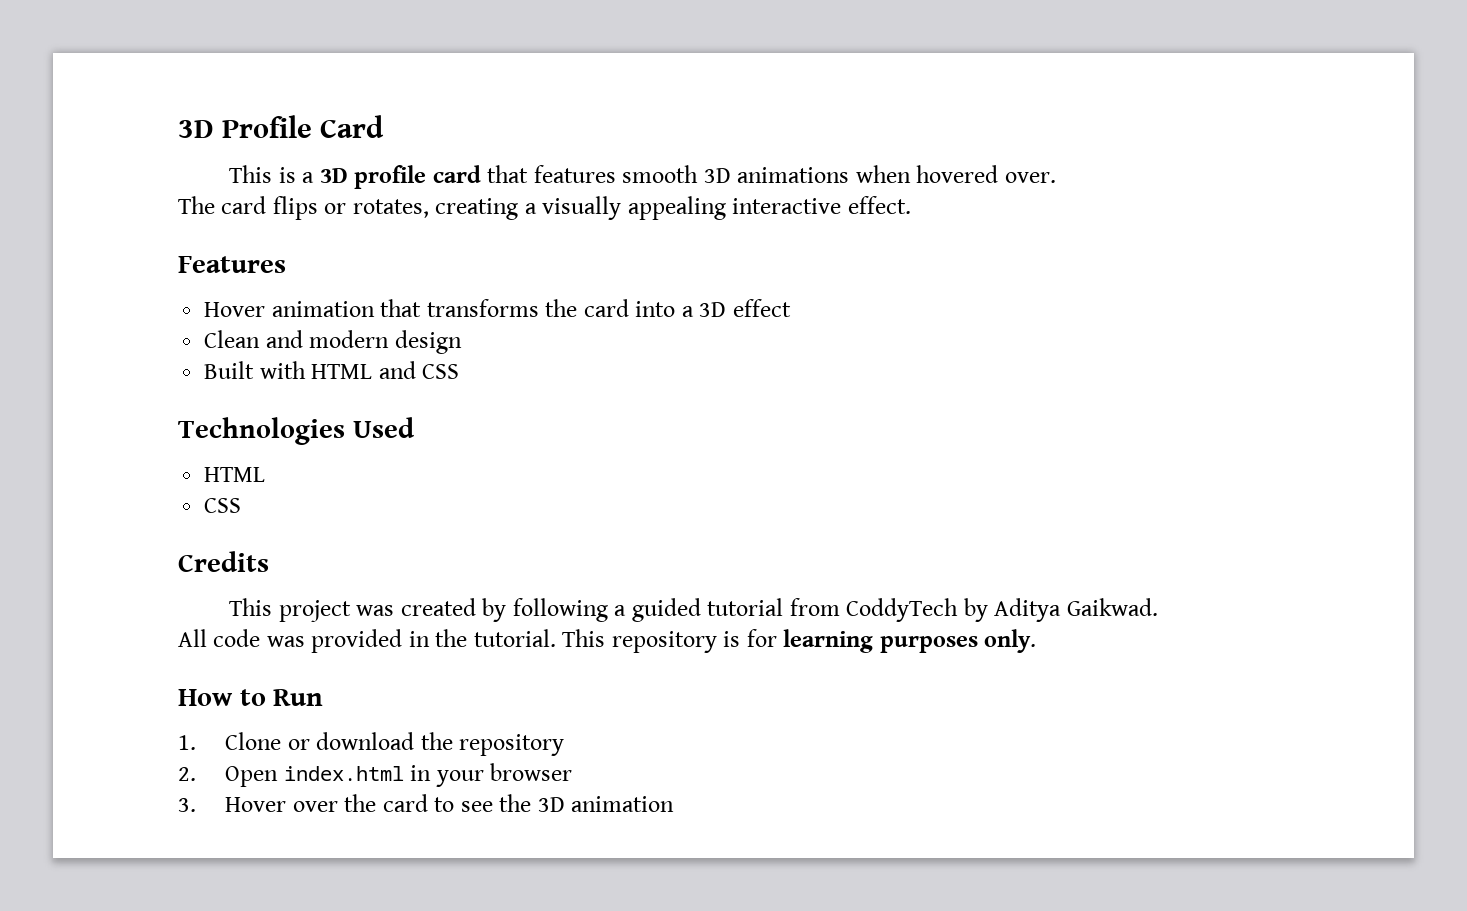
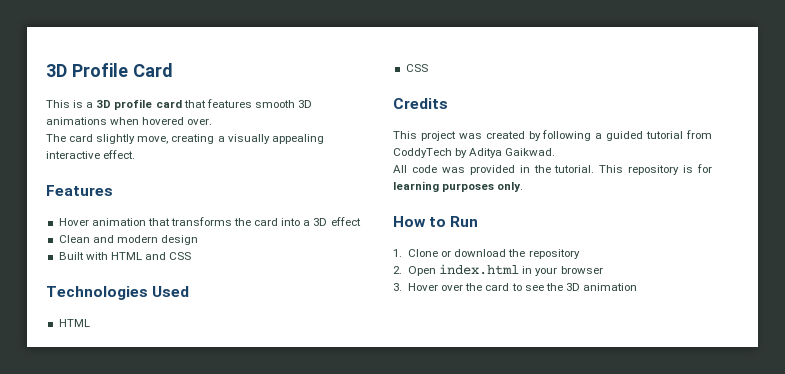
[272,196,429,220] flips or rotates, -> [96,134,169,144] slightly move,

